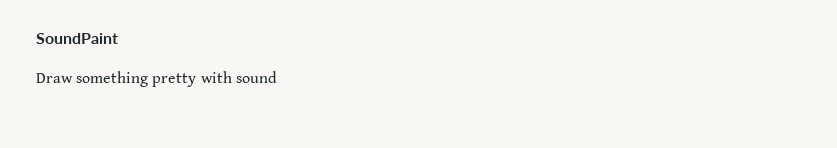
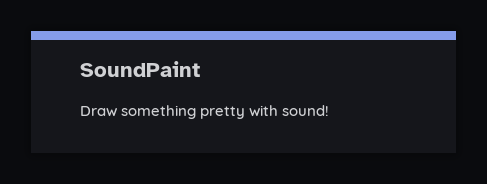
[235,71,277,83] sound -> [282,105,330,116] sound!

